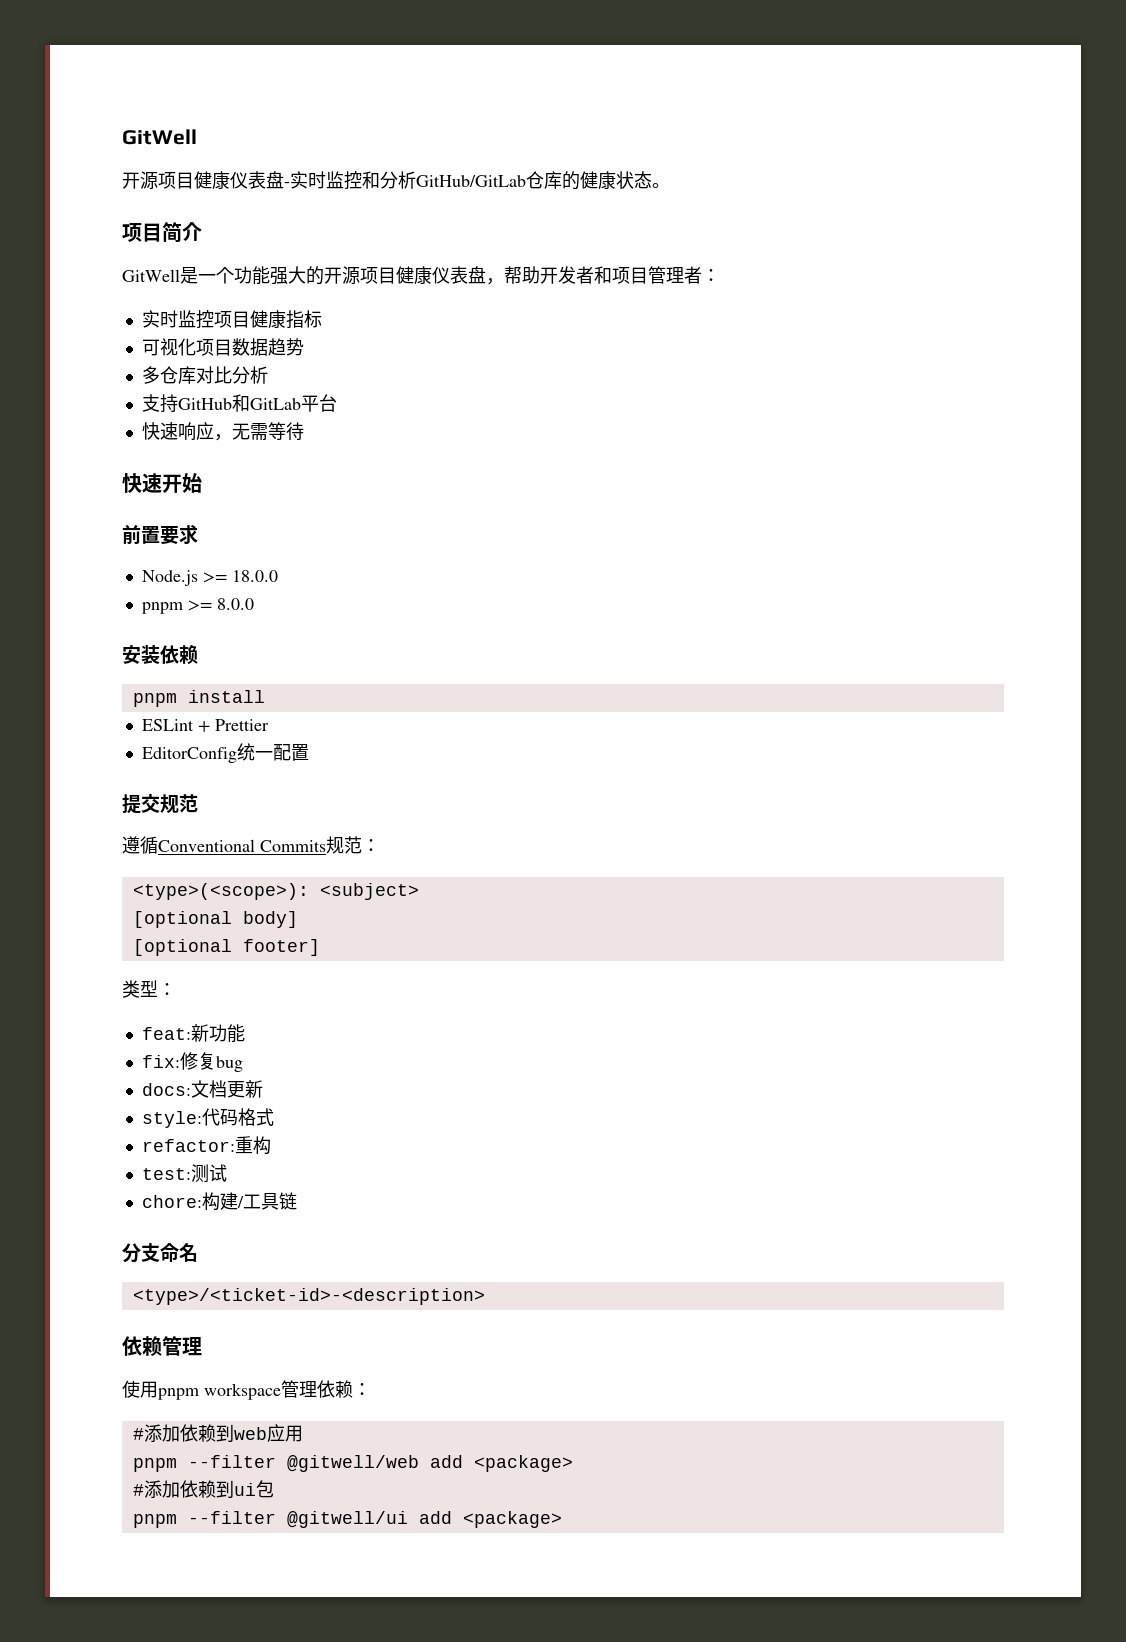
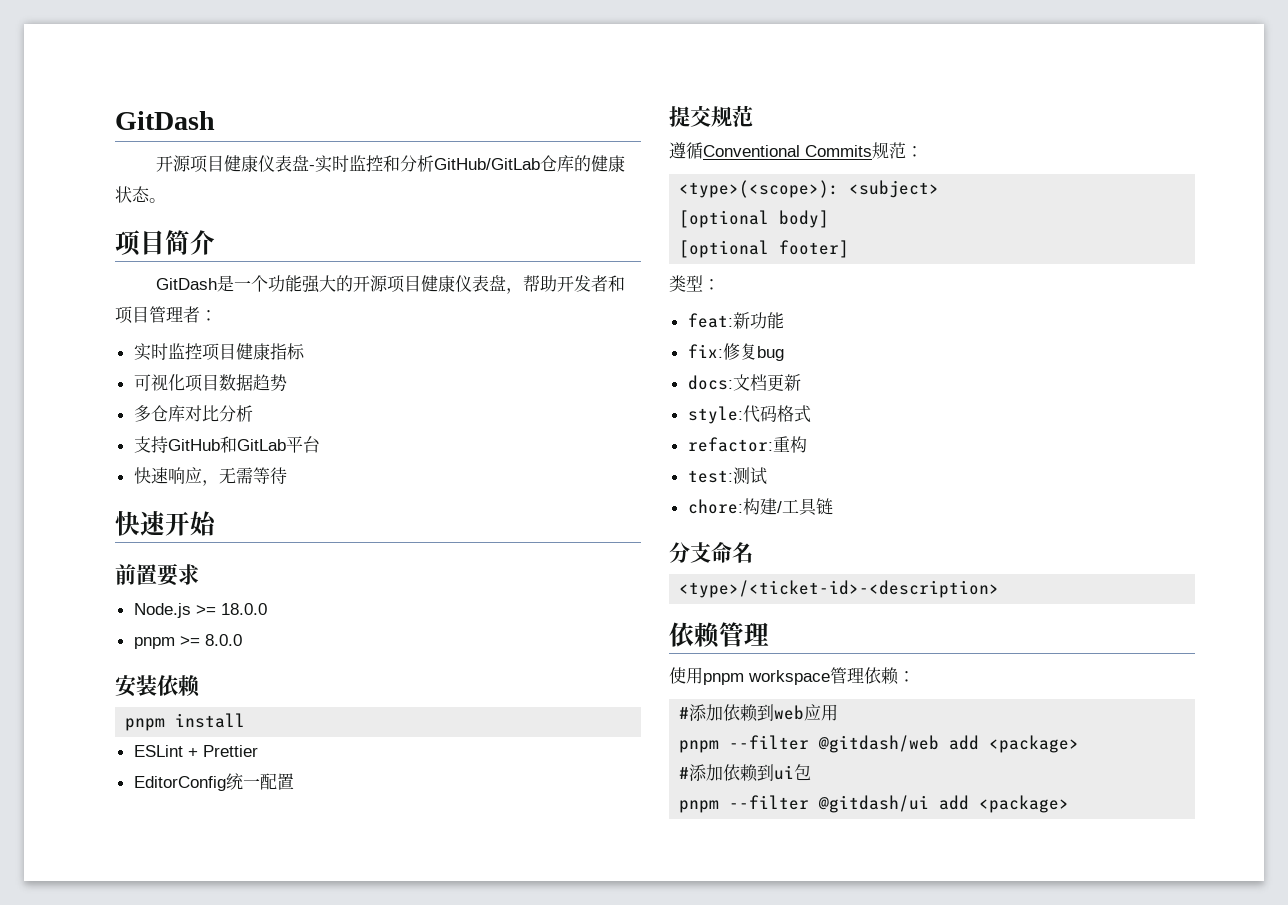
[122,129,197,145] GitWell -> [115,111,215,130] GitDash
[122,269,180,282] GitWell -> [155,278,217,290] GitDash
[286,1455,419,1472] @gitwell/web -> [818,735,940,753] @gitdash/web
[286,1511,408,1528] @gitwell/ui -> [818,795,930,813] @gitdash/ui

